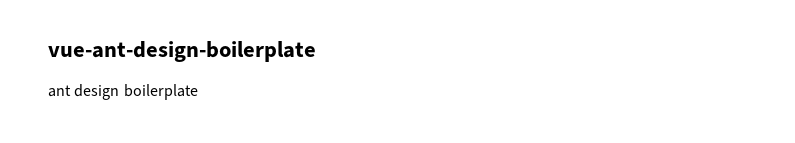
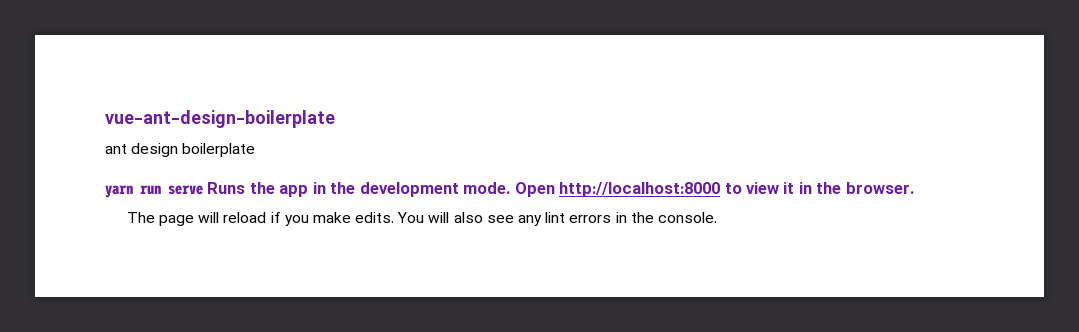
(198, 92) none -> [105,182,914,198] [126,212,717,226] // yarn run serve Runs the app in the development mode. Open http://localhost:8000 to view it in the browser. // The page will reload if you make edits. You will also see any lint errors in the console.

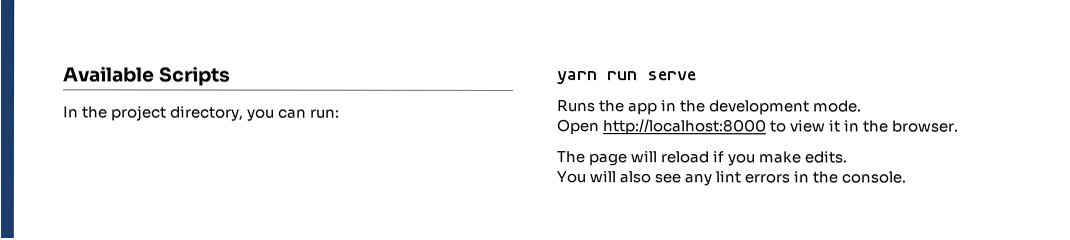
[105,110,335,128] [105,143,256,157] vue-ant-design-boilerplate // ant design boilerplate -> [63,66,232,86] [63,105,341,122] Available Scripts // In the project directory, you can run:
(203, 190) none -> (697, 76) //
(511, 188) none -> (863, 106) //
(395, 217) none -> (848, 157) //

